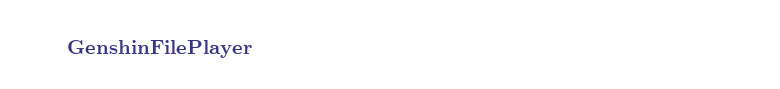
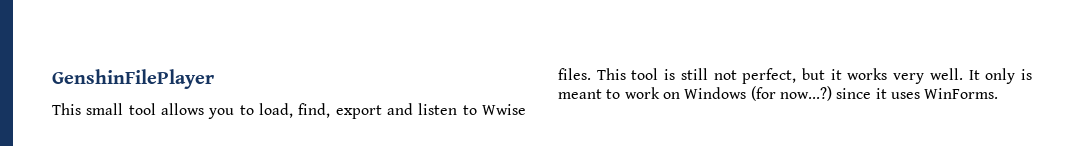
(252, 49) none -> [52,103,526,119] [558,68,1032,84] [558,86,999,101] // This small tool allows you to load, find, export and listen to Wwise files. This tool is still not perfect, but it works very well. It only is meant to work on Windows (for now...?) since it uses WinForms.

